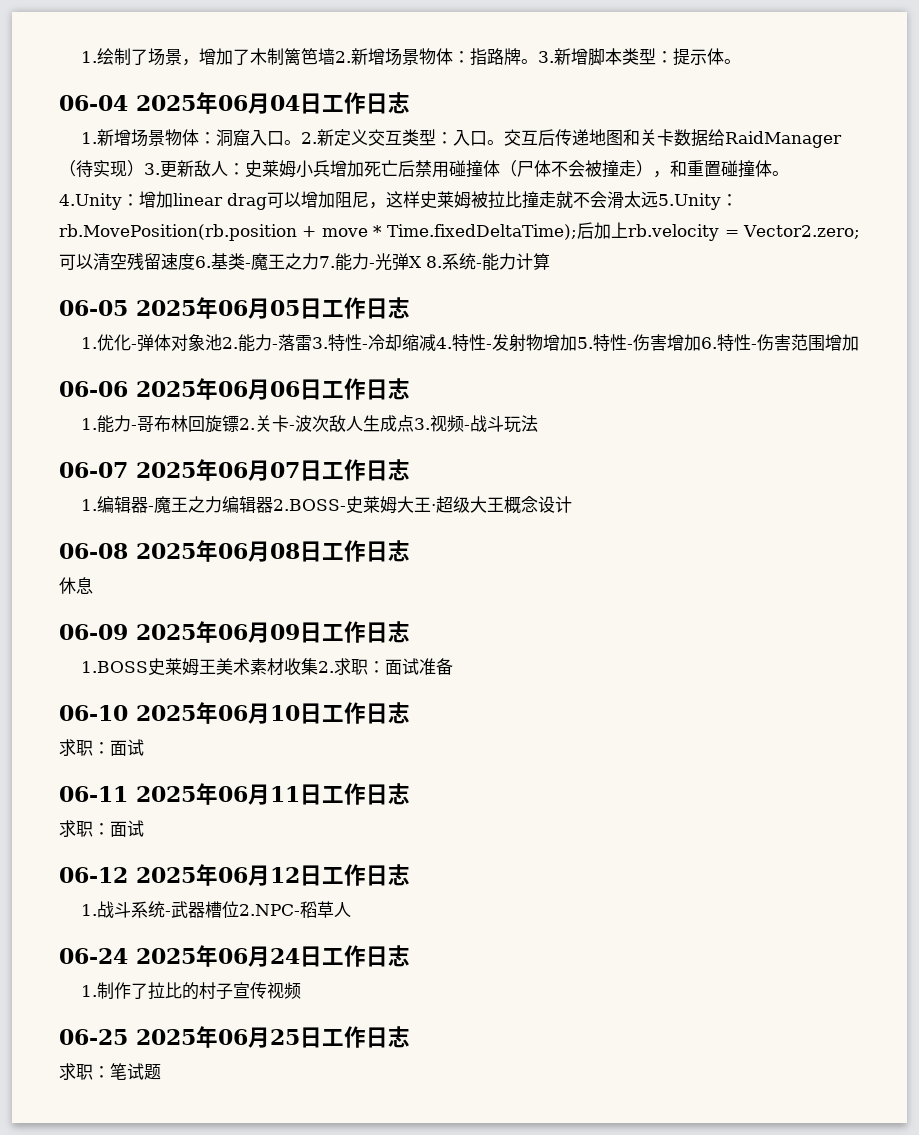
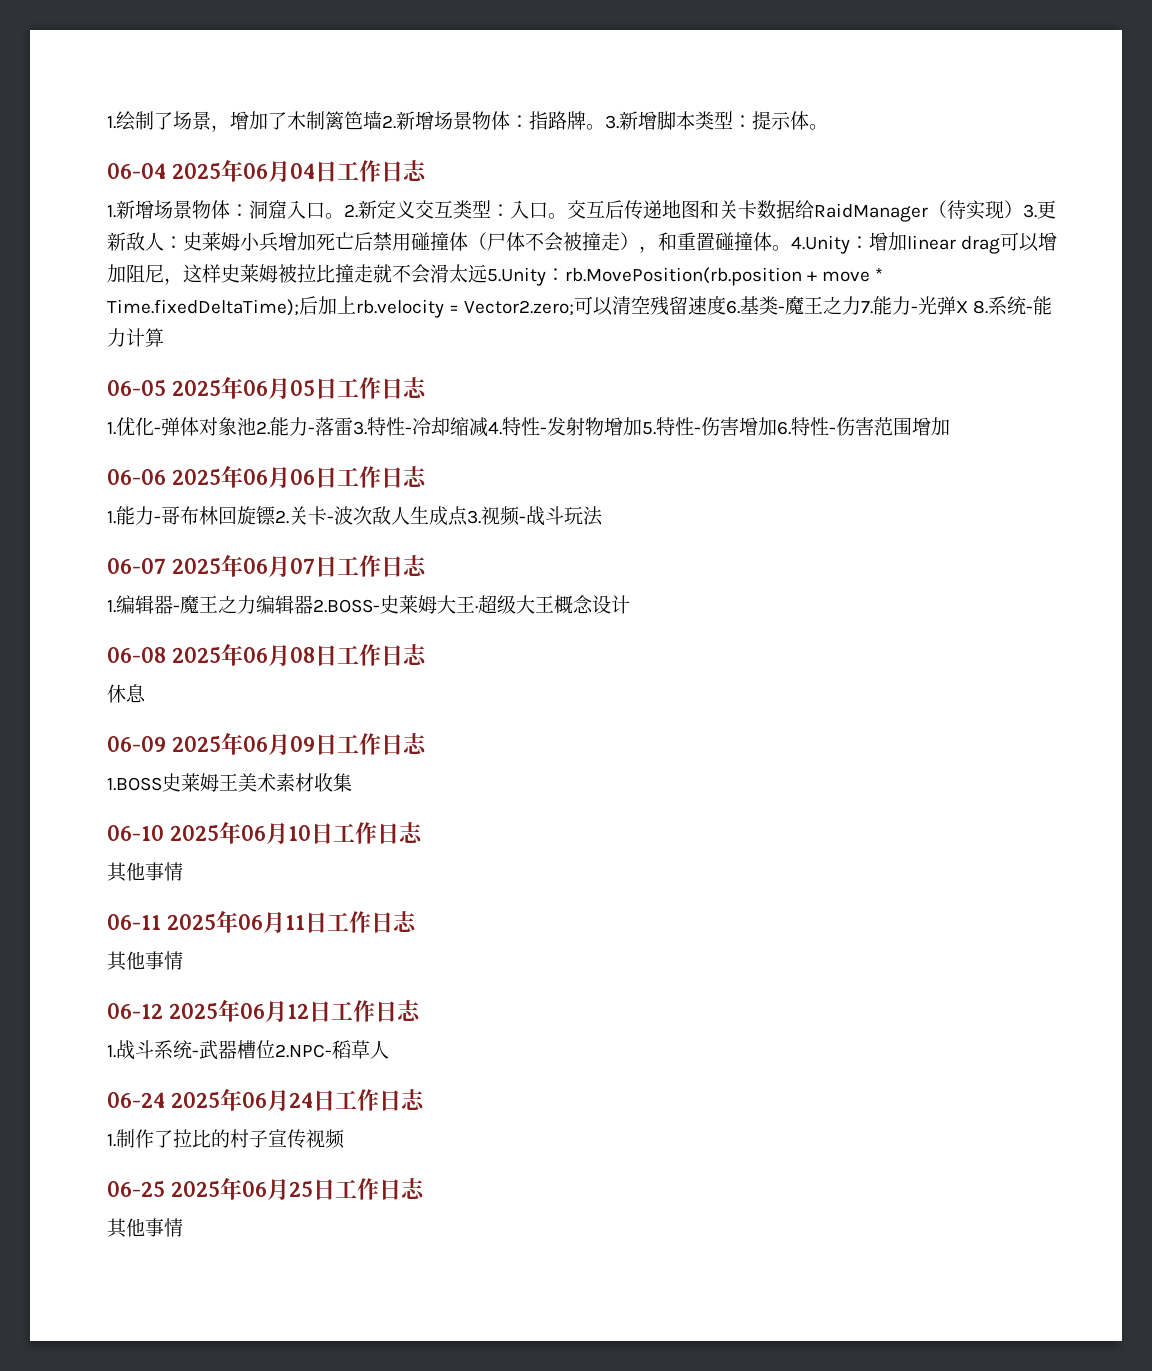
[318,658,454,675] 2.求职：面试准备 -> (352, 782) none
[59,739,144,756] 求职：面试 -> [107,862,183,882] 其他事情
[59,820,144,837] 求职：面试 -> [107,951,183,971] 其他事情
[59,1063,161,1080] 求职：笔试题 -> [107,1218,183,1238] 其他事情

